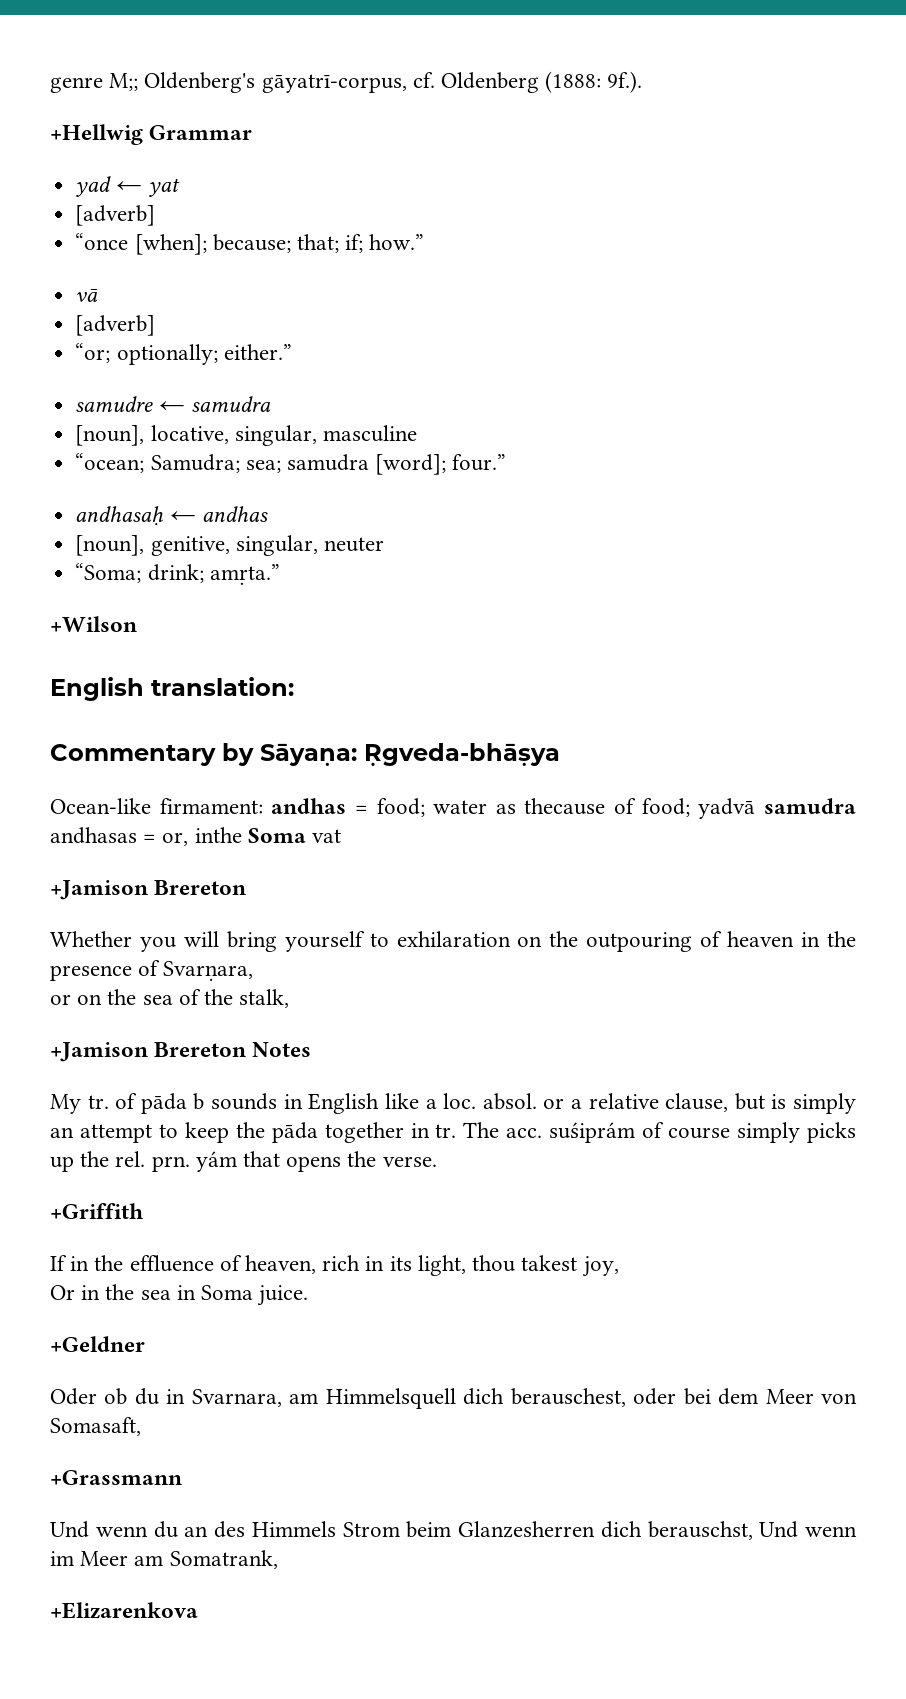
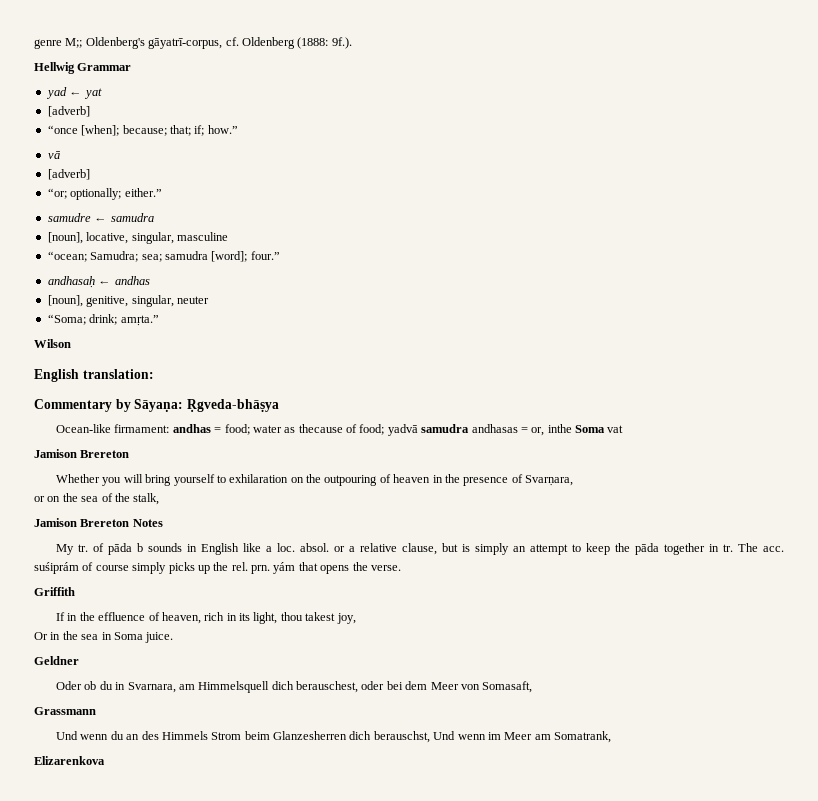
[50,124,143,145] +Hellwig -> [34,62,75,74] Hellwig
[50,616,137,632] +Wilson -> [34,339,71,348] Wilson
[50,880,148,900] +Jamison -> [34,449,77,458] Jamison
[50,1042,148,1062] +Jamison -> [34,518,77,527] Jamison
[50,1203,144,1219] +Griffith -> [34,587,75,596] Griffith
[50,1336,145,1352] +Geldner -> [34,656,79,665] Geldner
[50,1470,182,1485] +Grassmann -> [34,707,96,715] Grassmann
[50,1602,198,1619] +Elizarenkova -> [34,756,105,765] Elizarenkova

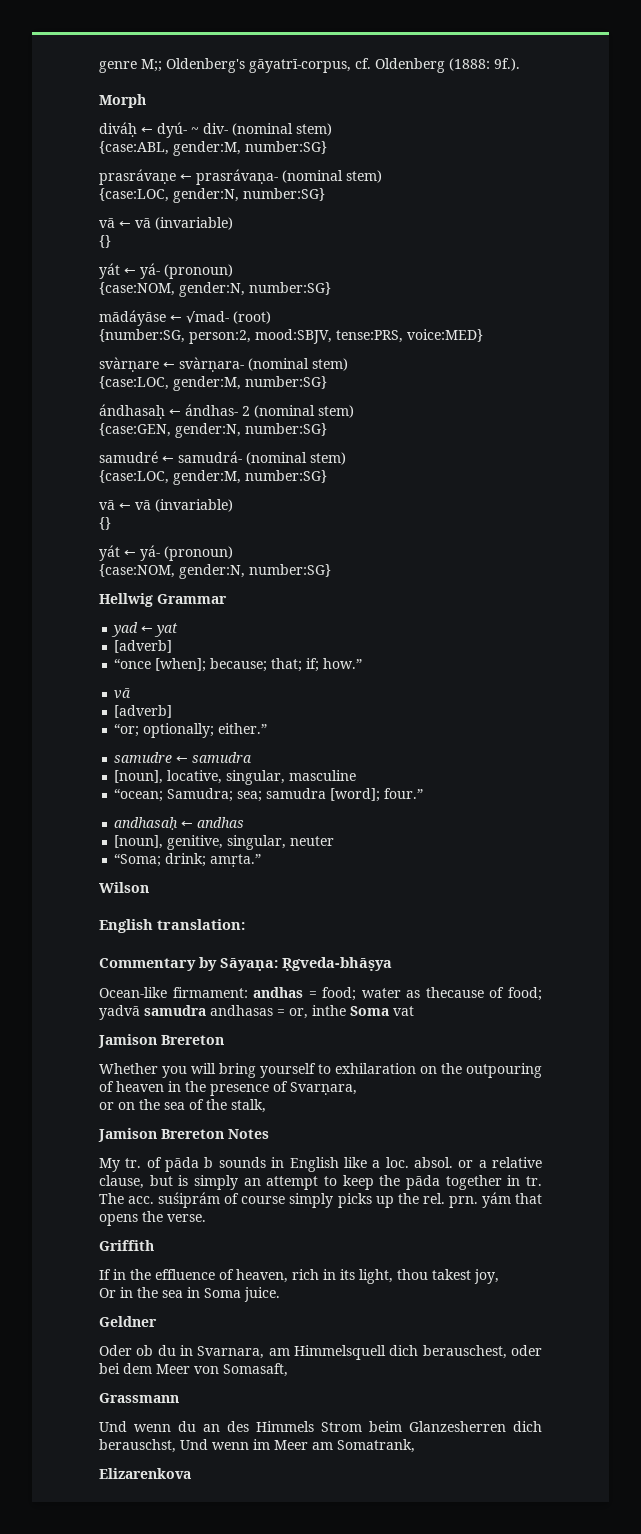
(352, 43) none -> [99,94,146,108] [99,122,332,138] [99,141,327,156] [99,169,382,185] [99,188,325,203] [99,217,233,230] [99,235,111,248] [99,263,233,279] [99,282,331,297] [99,310,271,326] [99,329,483,344] [99,357,348,372] [99,376,327,391] [99,404,354,419] [99,423,327,438] [99,451,346,465] [99,470,327,485] [99,499,233,512] [99,517,111,530] [99,545,233,561] [99,564,331,579] // Morph // diváḥ ← dyú- ~ div- (nominal stem) // {case:ABL, gender:M, number:SG} // prasrávaṇe ← prasrávaṇa- (nominal stem) // {case:LOC, gender:N, number:SG} // vā ← vā (invariable) // {} // yát ← yá- (pronoun) // {case:NOM, gender:N, number:SG} // mādáyāse ← √mad- (root) // {number:SG, person:2, mood:SBJV, tense:PRS, voice:MED} // svàrṇare ← svàrṇara- (nominal stem) // {case:LOC, gender:M, number:SG} // ándhasaḥ ← ándhas- 2 (nominal stem) // {case:GEN, gender:N, number:SG} // samudré ← samudrá- (nominal stem) // {case:LOC, gender:M, number:SG} // vā ← vā (invariable) // {} // yát ← yá- (pronoun) // {case:NOM, gender:N, number:SG}

